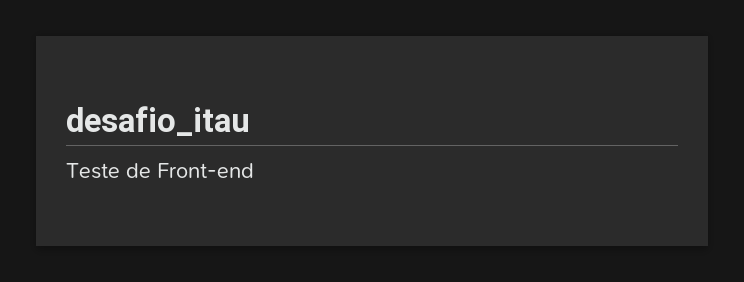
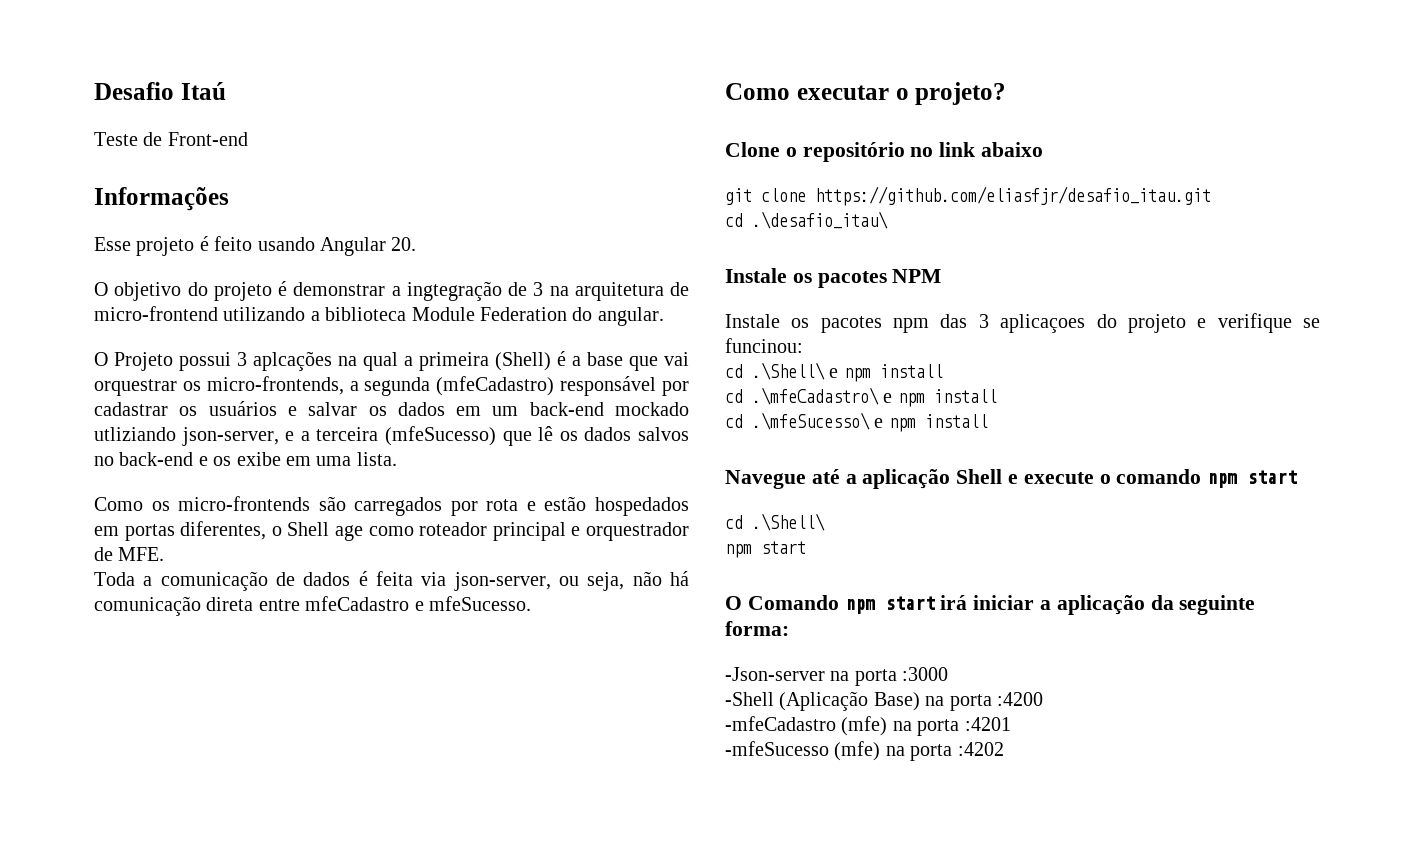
[66,106,250,136] desafio_itau -> [94,82,226,100] Desafio Itaú
(254, 170) none -> [94,187,229,211] [94,236,417,256] [94,281,689,301] [94,306,664,326] [94,351,689,371] [94,376,689,396] [94,401,690,416] [94,426,690,446] [94,452,397,466] [94,496,689,516] [94,521,690,541] [94,547,165,561] [94,571,689,591] [94,596,531,616] [725,82,1007,105] [725,142,1044,162] [725,186,1211,206] [725,211,888,229] [725,268,942,288] [725,313,1320,333] [725,338,803,353] [725,362,943,382] [725,387,997,407] [725,412,988,432] [725,469,1298,489] [725,513,825,531] [725,541,806,558] [725,595,1256,615] [725,621,789,636] [725,667,949,686] [725,691,1043,711] [725,716,1011,736] [725,741,1004,761] // Informações // Esse projeto é feito usando Angular 20. // O objetivo do projeto é demonstrar a ingtegração de 3 na arquitetura de micro-frontend utilizando a biblioteca Module Federation do angular. // O Projeto possui 3 aplcações na qual a primeira (Shell) é a base que vai orquestrar os micro-frontends, a segunda (mfeCadastro) responsável por cadastrar os usuários e salvar os dados em um back-end mockado utliziando json-server, e a terceira (mfeSucesso) que lê os dados salvos no back-end e os exibe em uma lista. // Como os micro-frontends são carregados por rota e estão hospedados em portas diferentes, o Shell age como roteador principal e orquestrador de MFE. // Toda a comunicação de dados é feita via json-server, ou seja, não há comunicação direta entre mfeCadastro e mfeSucesso. // Como executar o projeto? // Clone o repositório no link abaixo // git clone https://github.com/eliasfjr/desafio_itau.git // cd .\desafio_itau\ // Instale os pacotes NPM // Instale os pacotes npm das 3 aplicaçoes do projeto e verifique se funcinou: // cd .\Shell\ e npm install // cd .\mfeCadastro\ e npm install // cd .\mfeSucesso\ e npm install // Navegue até a aplicação Shell e execute o comando npm start // cd .\Shell\ // npm start // O Comando npm start irá iniciar a aplicação da seguinte forma: // -Json-server na porta :3000 // -Shell (Aplicação Base) na porta :4200 // -mfeCadastro (mfe) na porta :4201 // -mfeSucesso (mfe) na porta :4202

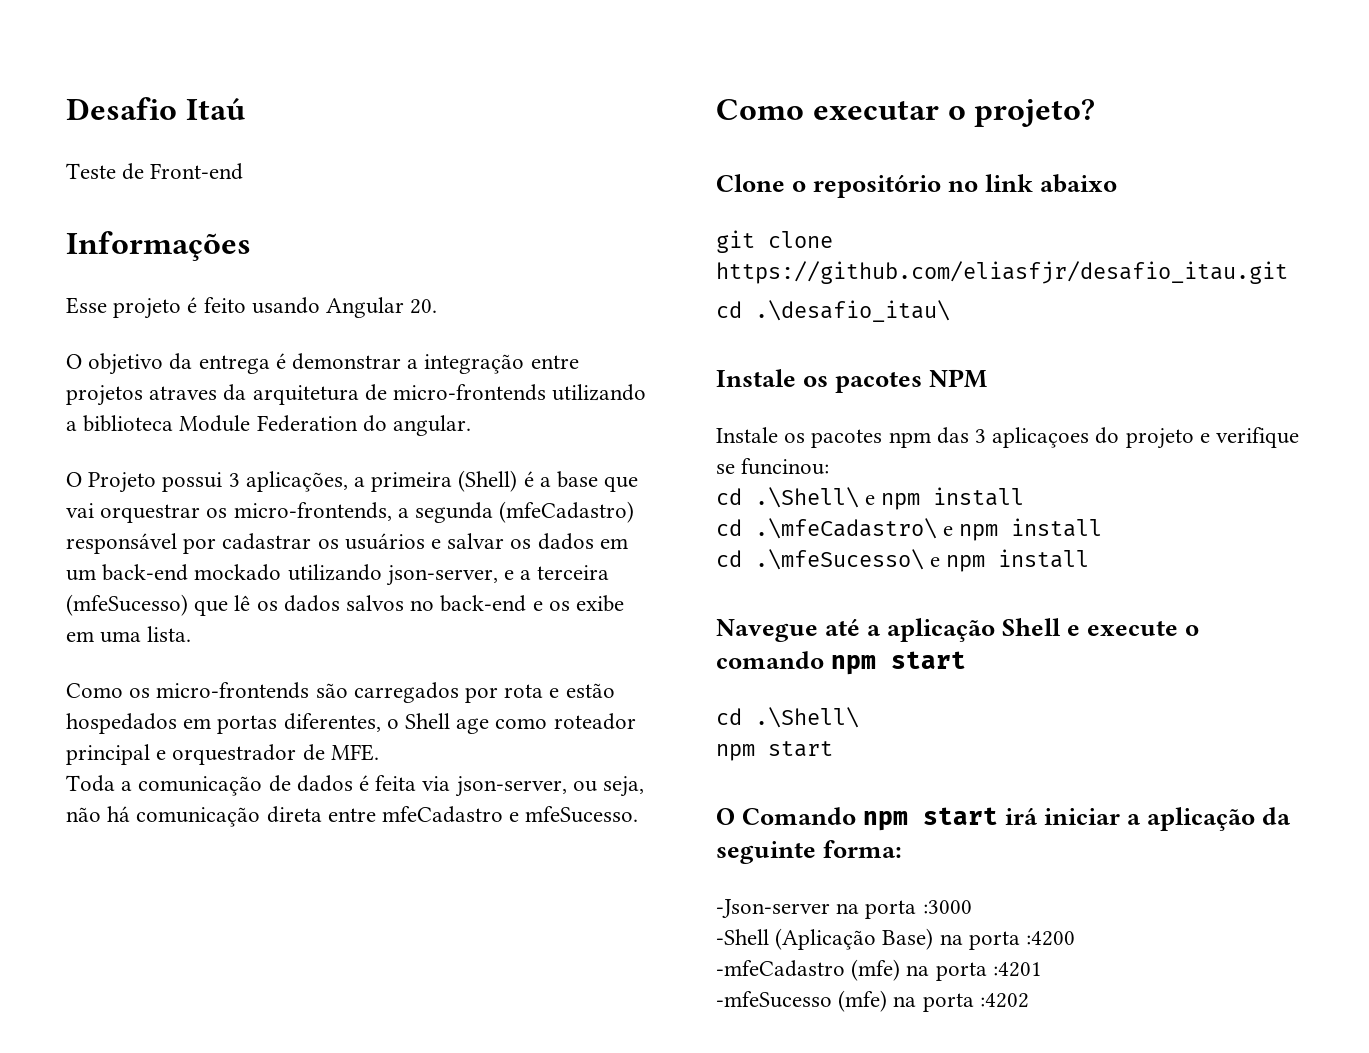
[187,282,272,301] do projeto -> [169,353,270,374] da entrega
[406,281,569,301] ingtegração de 3 na -> [424,354,579,374] [66,384,247,406] integração entre projetos atraves da
[94,306,218,321] micro-frontend -> [393,384,547,401] micro-frontends
[253,351,398,371] aplcações na qual -> [245,471,348,492] aplicações,
[94,427,176,441] utliziando -> [287,564,382,581] utilizando

